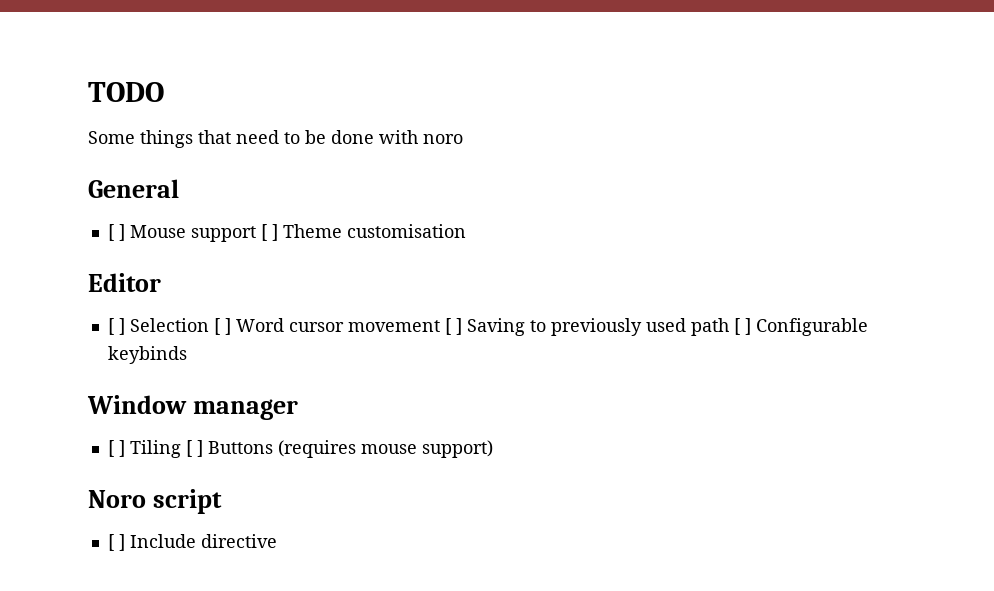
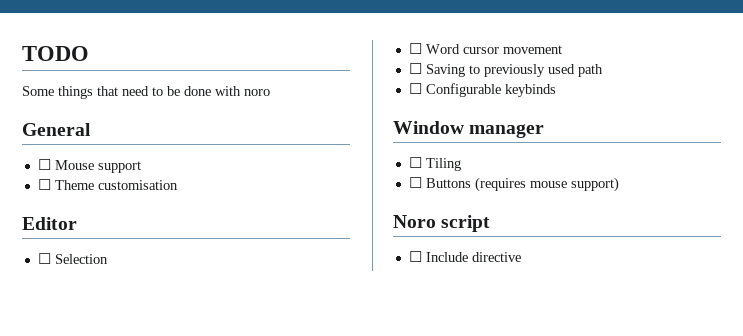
[107,224,125,241] [ ] -> [37,159,51,170] ☐
[260,224,278,241] [ ] -> [37,179,51,190] // ☐
[107,318,125,335] [ ] -> [37,253,51,264] ☐
[213,318,231,335] [ ] -> [408,43,422,54] // ☐
[444,318,462,335] [ ] -> [408,63,422,74] // ☐
[733,318,751,335] [ ] -> [408,83,422,94] // ☐
[107,440,125,457] [ ] -> [408,157,422,168] ☐
[185,440,203,457] [ ] -> [408,177,422,188] // ☐
[107,534,125,551] [ ] -> [408,251,422,262] ☐

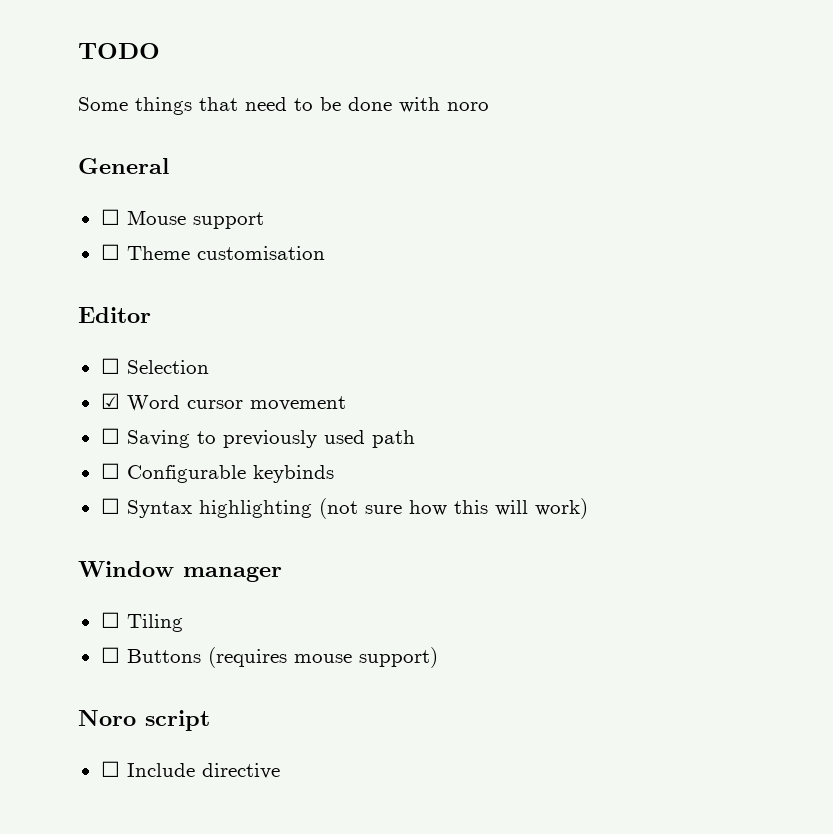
[408,43,422,54] ☐ -> [100,393,120,409] ☑
(556, 90) none -> [100,498,588,519] // ☐ Syntax highlighting (not sure how this will work)

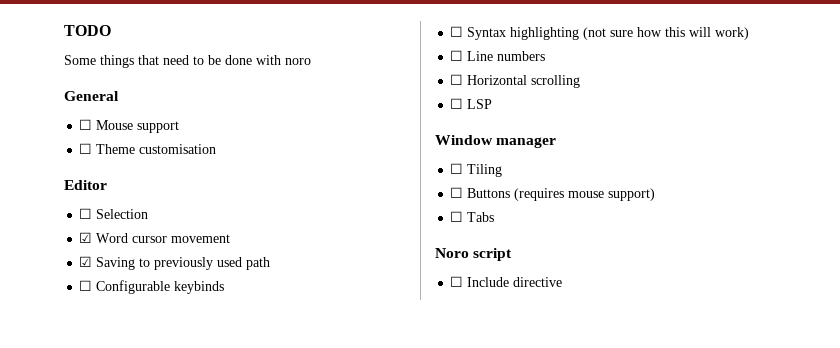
[100,428,120,444] ☐ -> [79,256,93,267] ☑
(588, 508) none -> [450,50,546,61] [450,74,581,88] [450,98,493,109] // ☐ Line numbers // ☐ Horizontal scrolling // ☐ LSP
(438, 657) none -> [450,211,495,222] // ☐ Tabs

